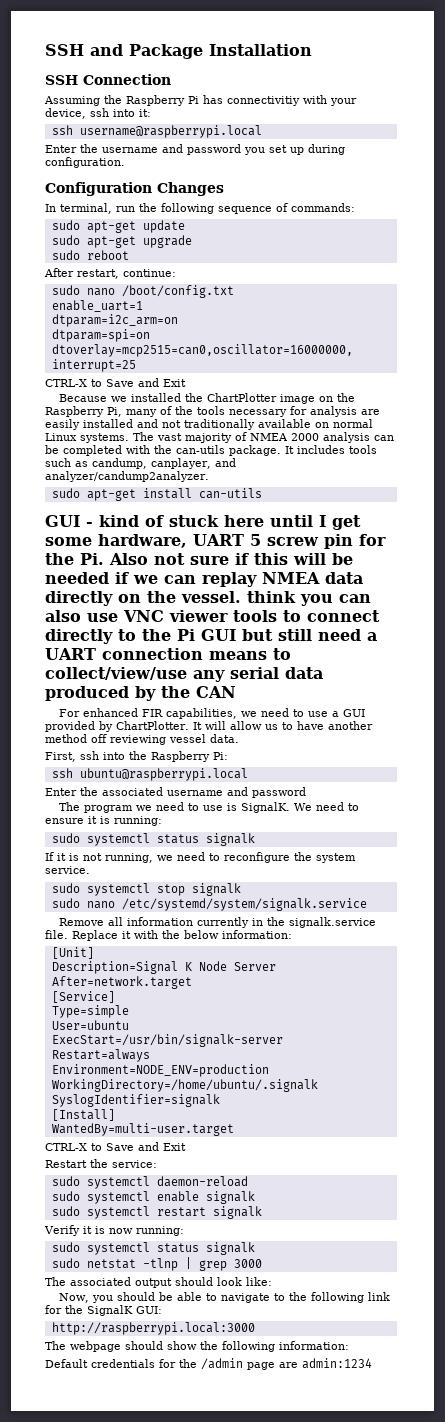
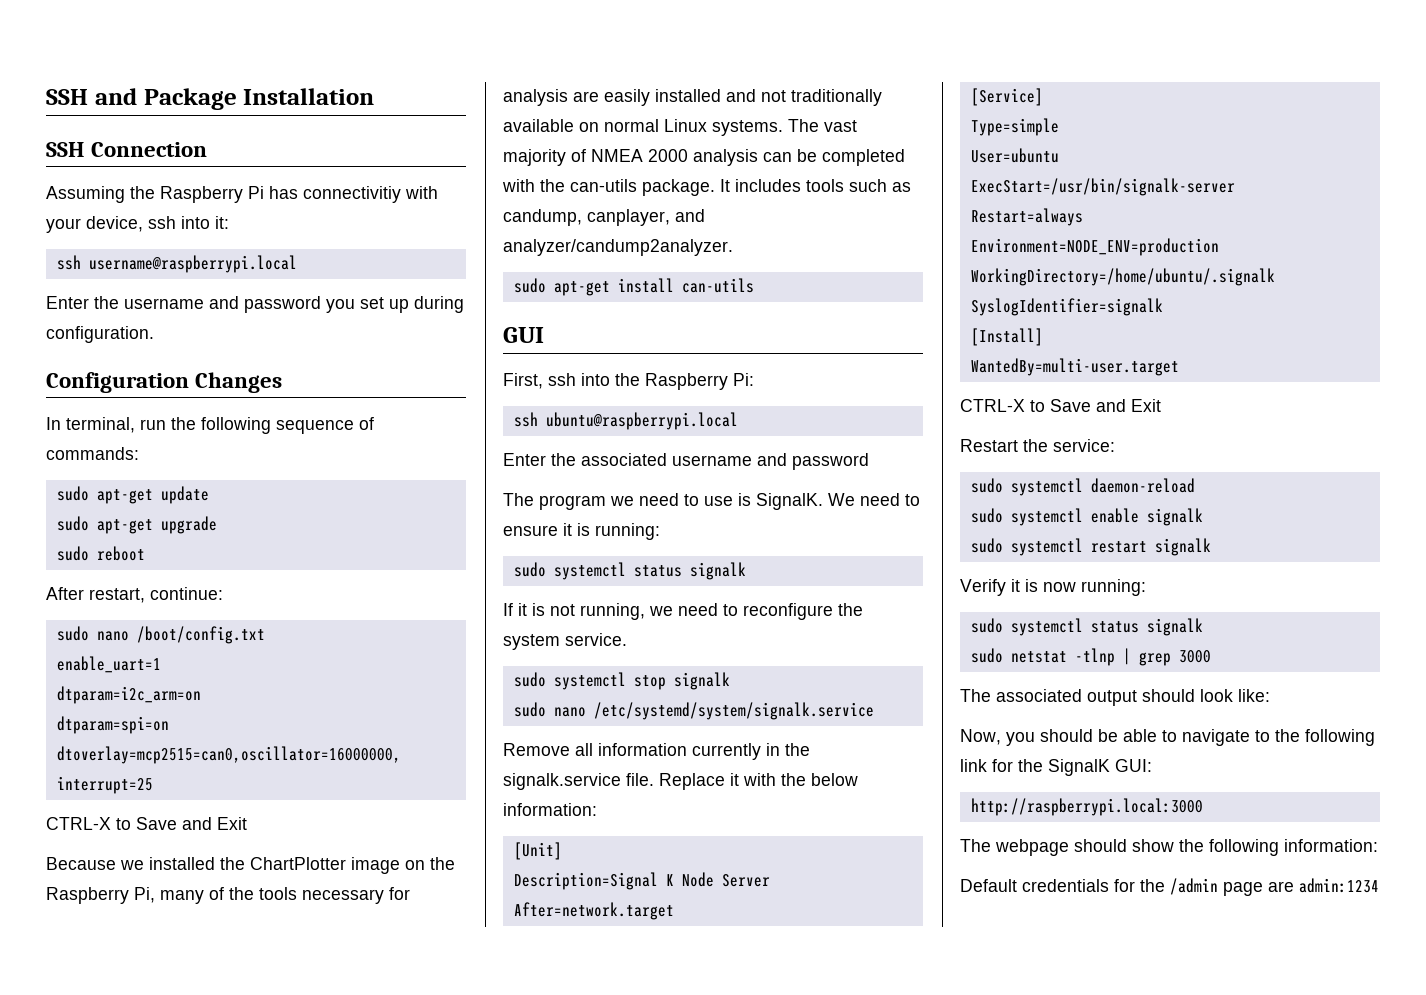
[86,515,361,530] [45,534,386,549] [45,553,353,565] [45,572,363,587] [45,591,371,606] [45,610,380,622] [45,629,377,644] [45,648,291,660] [45,667,323,682] [45,686,236,701] [59,708,366,719] [45,721,373,732] [45,734,239,745] - kind of stuck here until I get some hardware, UART 5 screw pin for the Pi. Also not sure if this will be needed if we can replay NMEA data directly on the vessel. think you can also use VNC viewer tools to connect directly to the Pi GUI but still need a UART connection means to collect/view/use any serial data produced by the CAN // For enhanced FIR capabilities, we need to use a GUI provided by ChartPlotter. It will allow us to have another method off reviewing vessel data. -> (544, 335) none

